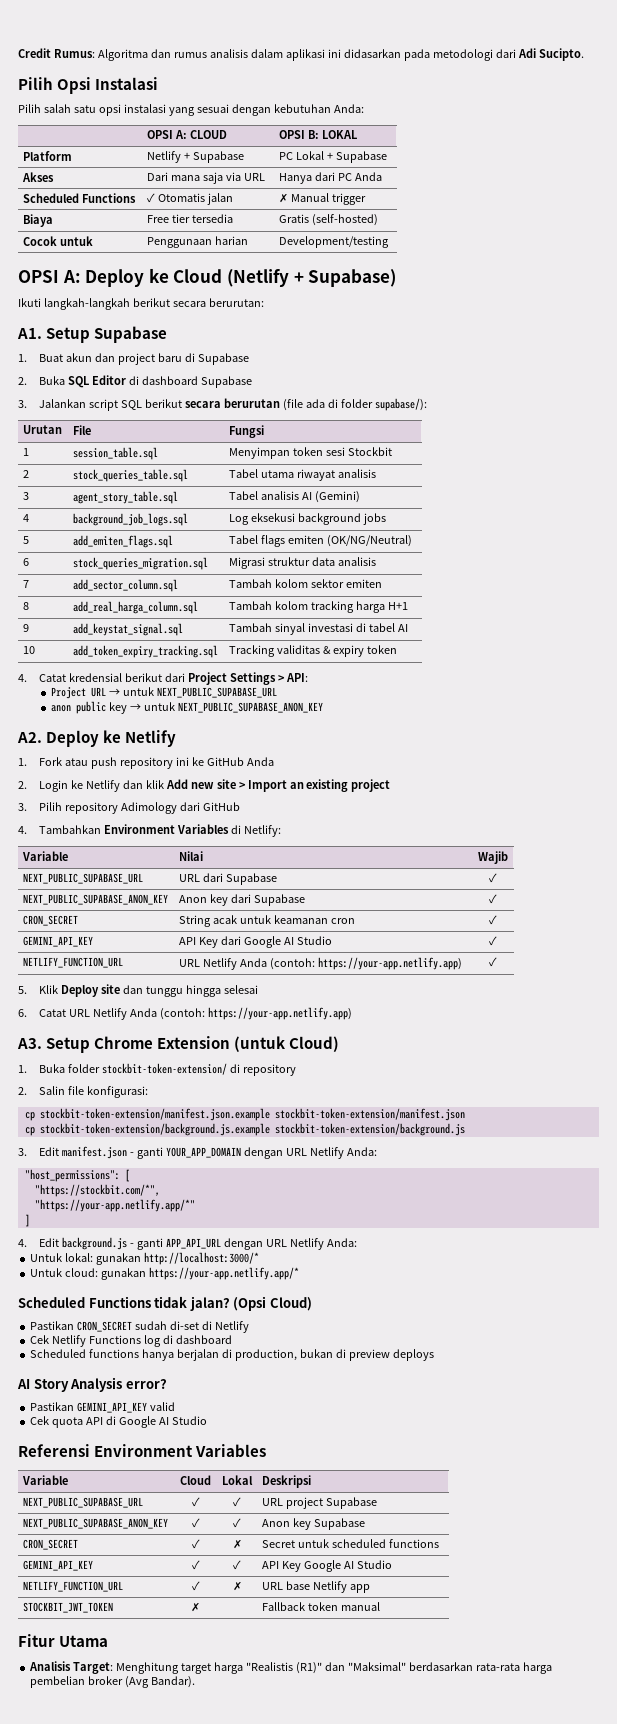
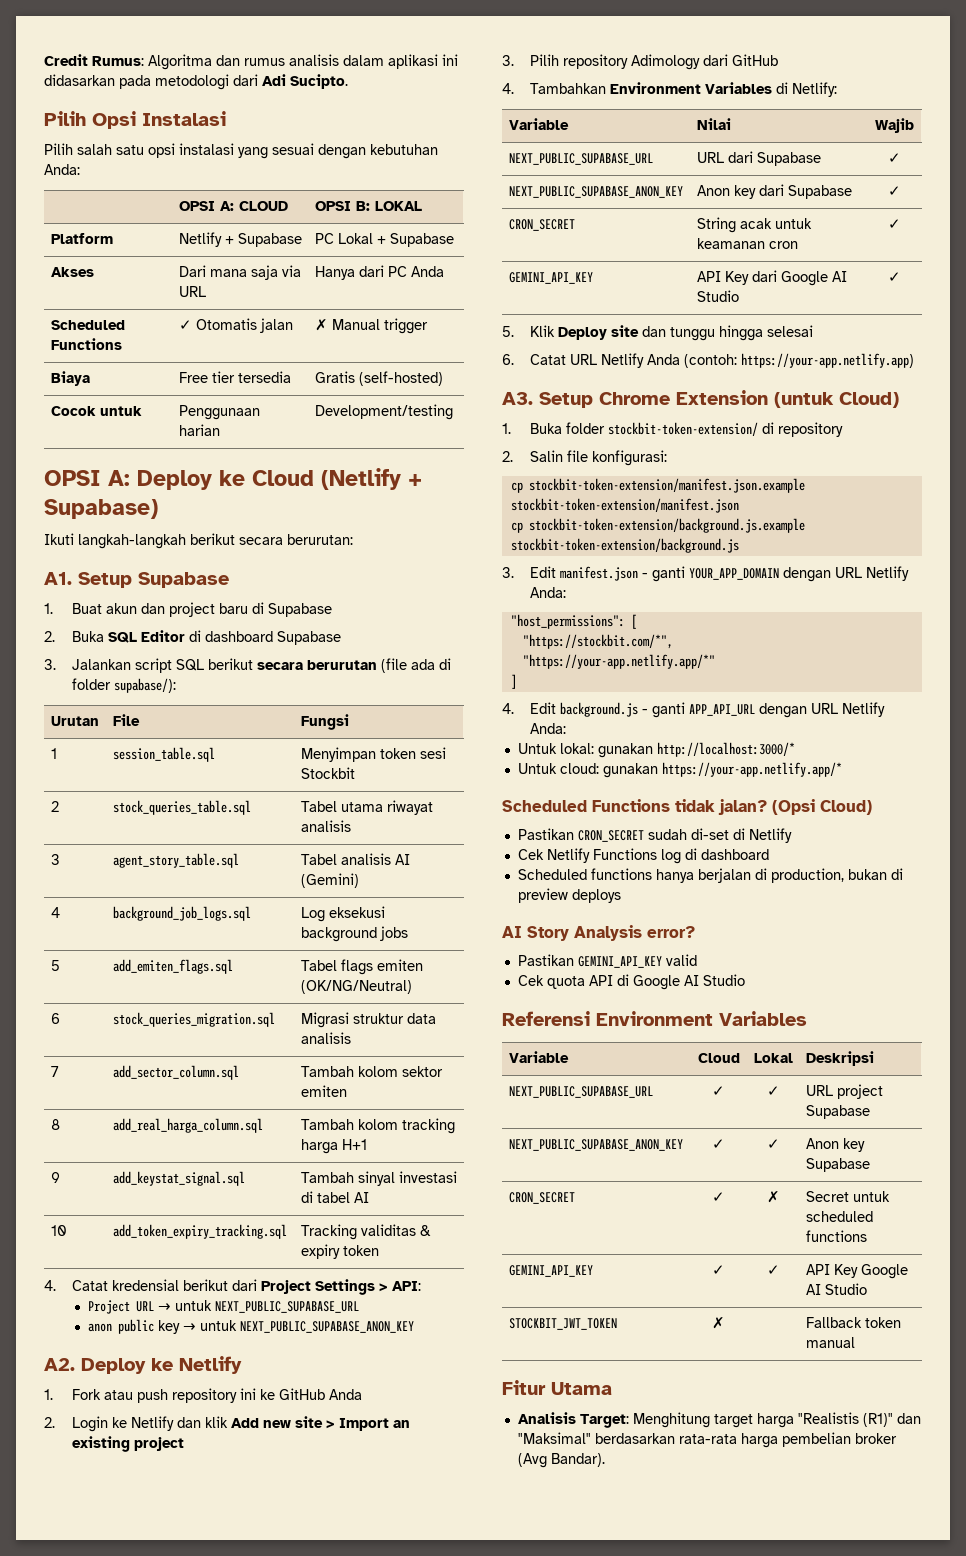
[23,957,124,968] [179,957,462,970] [488,957,497,967] // NETLIFY_FUNCTION_URL | URL Netlify Anda (contoh: https://your-app.netlify.app) | ✓ -> (901, 277) none
[23,1581,124,1592] [191,1581,200,1591] [232,1581,242,1591] [262,1581,371,1593] // NETLIFY_FUNCTION_URL | ✓ | ✗ | URL base Netlify app -> (867, 1289) none

